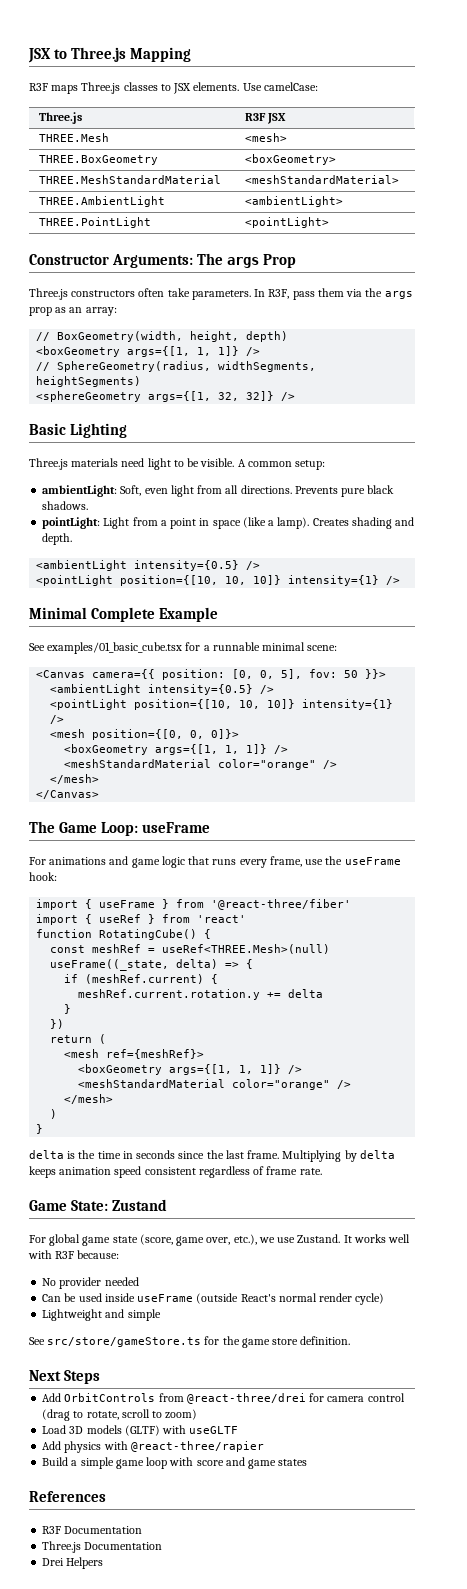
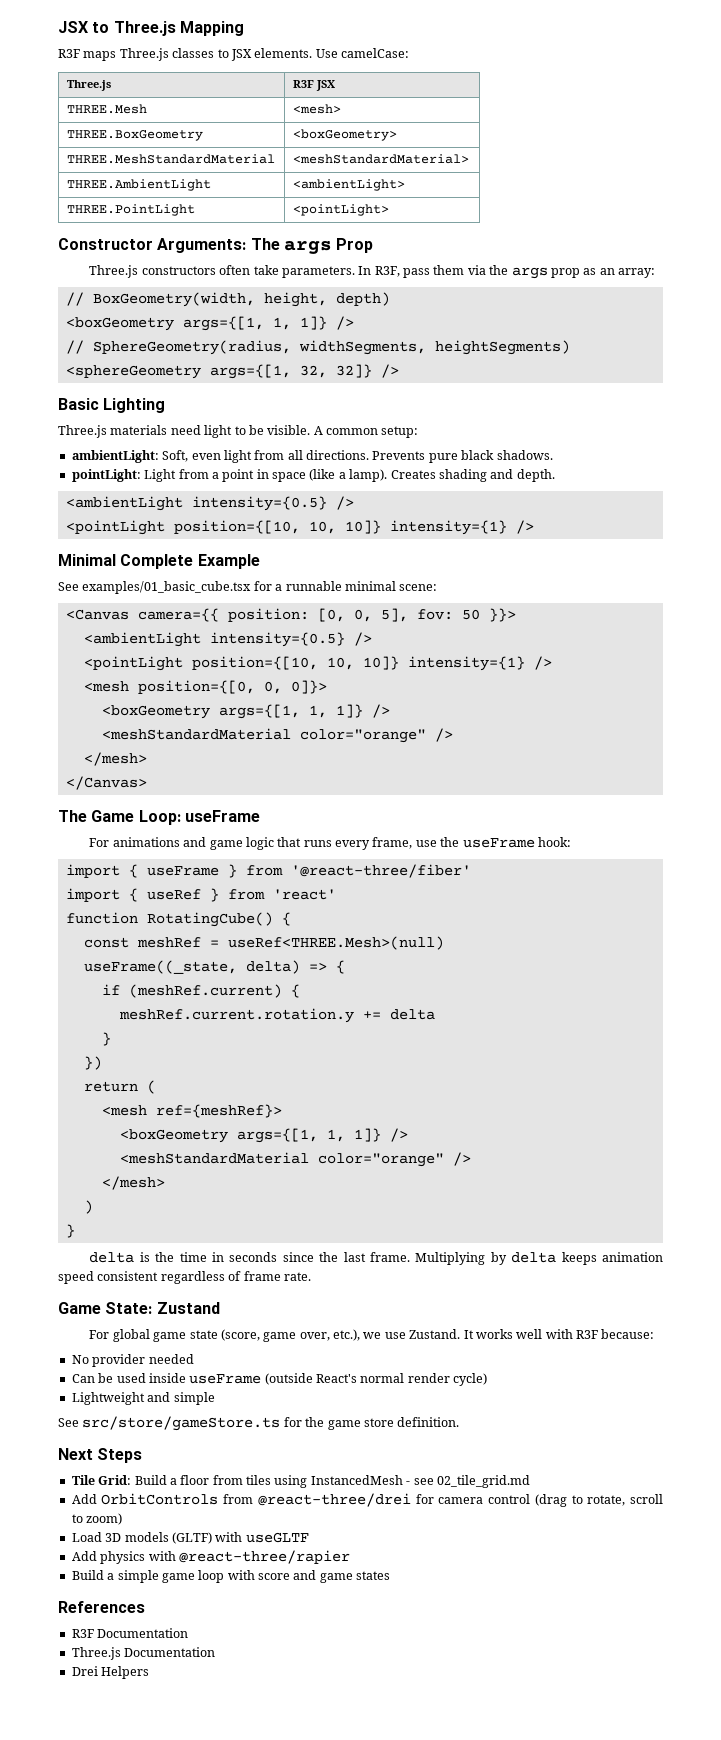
(101, 1377) none -> [71,1475,530,1488] // Tile Grid: Build a floor from tiles using InstancedMesh - see 02_tile_grid.md

